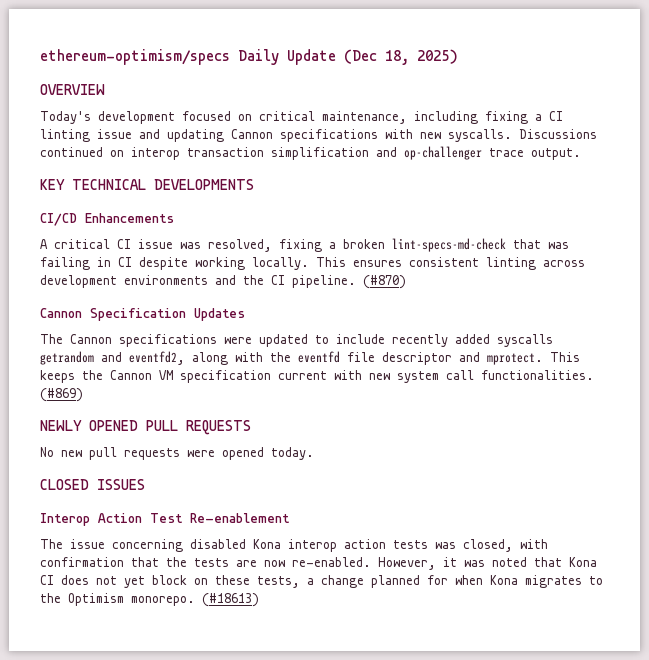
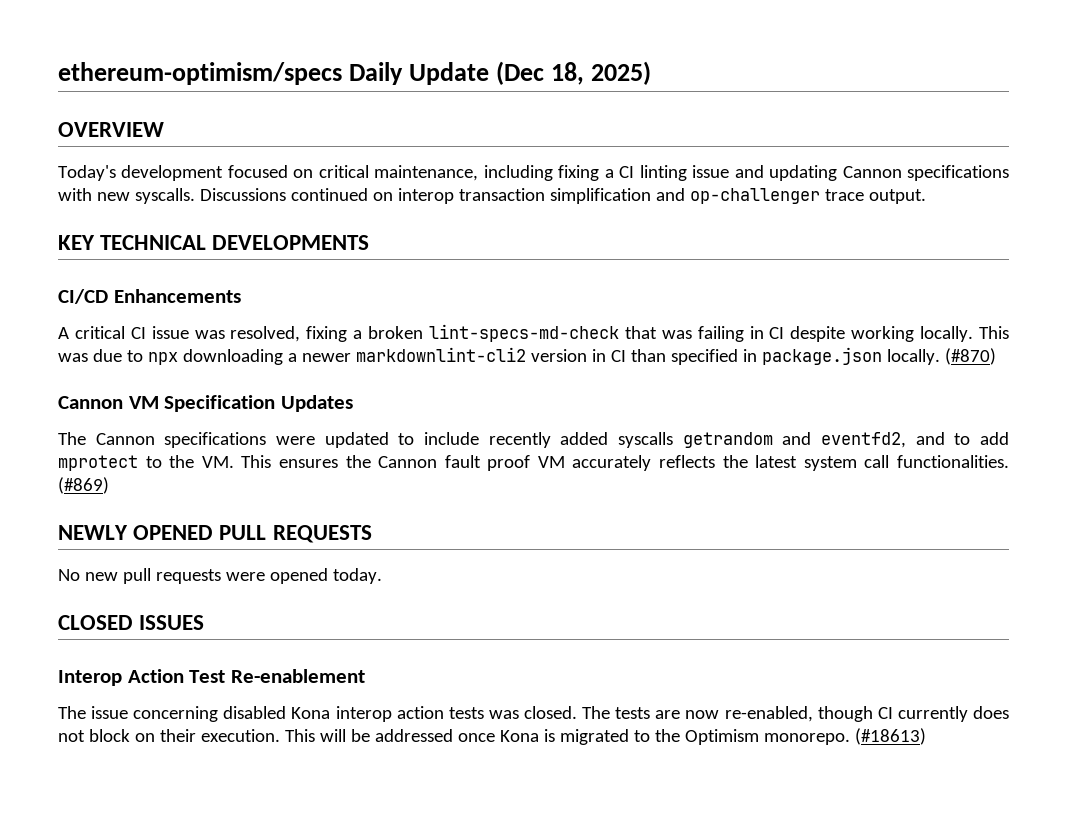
[353,257,585,270] [40,275,356,288] ensures consistent linting across development environments and the CI pipeline. -> [58,347,940,365] was due to npx downloading a newer markdownlint-cli2 version in CI than specified in package.json locally.
(82, 313) none -> [128,396,159,409] VM
[192,351,580,365] [40,370,390,383] along with the eventfd file descriptor and mprotect. This keeps the Cannon VM specification current with new -> [915,432,1009,445] [58,455,798,471] and to add mprotect to the VM. This ensures the Cannon fault proof VM accurately reflects the latest
[463,539,548,552] [40,557,597,570] [40,575,54,585] closed, with confirmation that the tests are now re-enabled. However, it was noted that Kona CI -> [523,706,968,722] closed. The tests are now re-enabled, though CI currently
[124,576,145,588] yet -> (85, 736) none
[215,575,582,588] these tests, a change planned for when Kona migrates -> [159,729,629,745] their execution. This will be addressed once Kona is migrated

